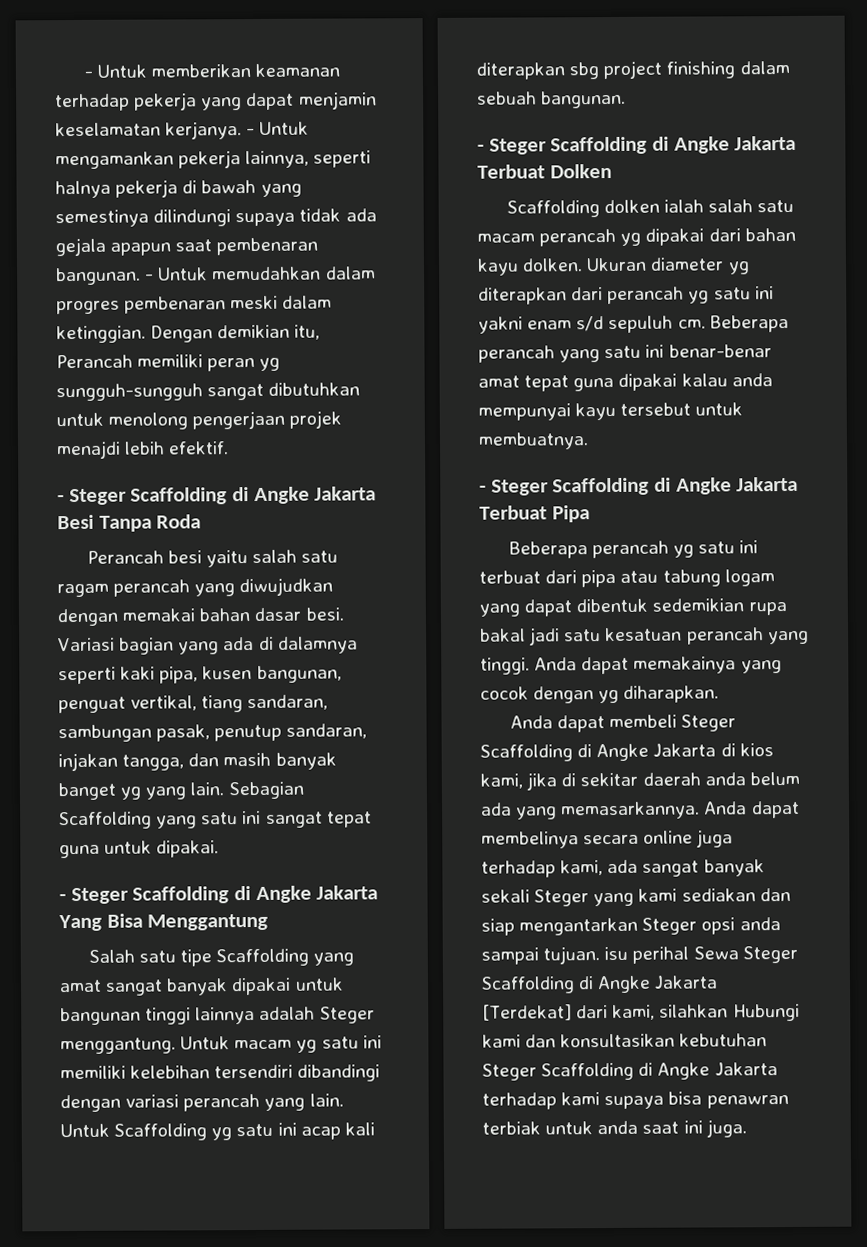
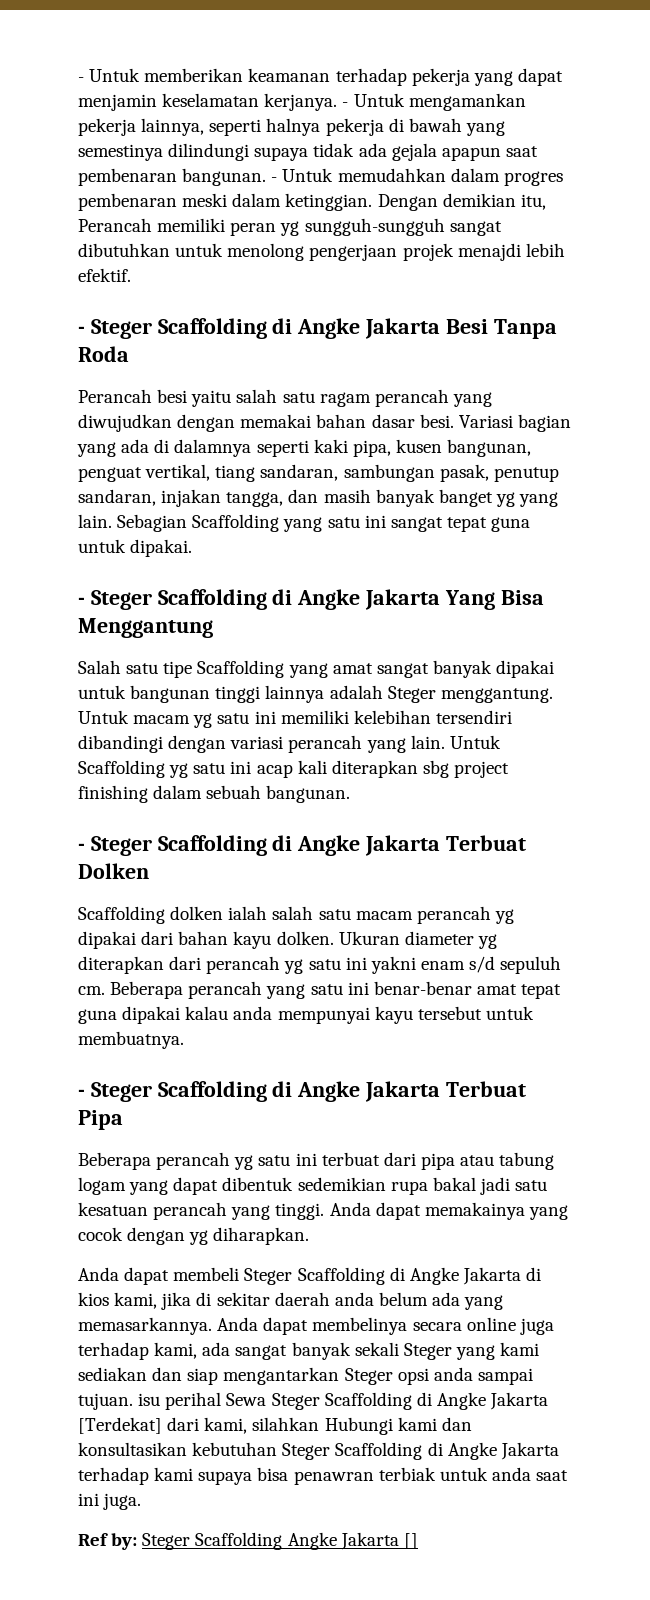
(747, 1128) none -> [78,1532,418,1550] // Ref by: Steger Scaffolding Angke Jakarta []

